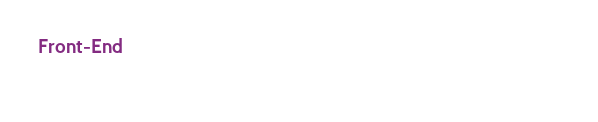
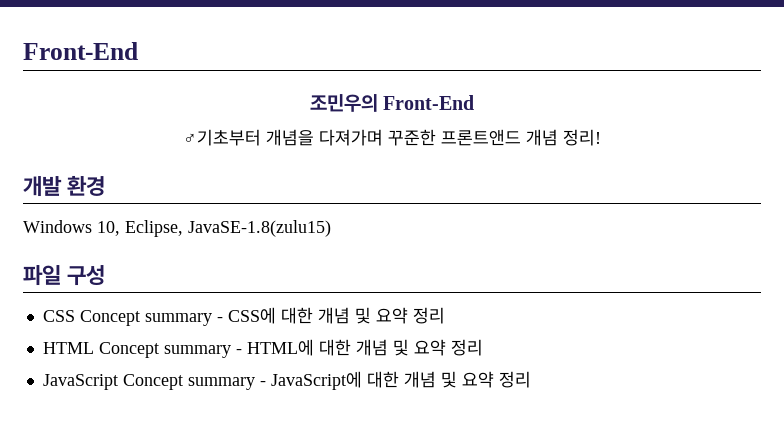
[38,38,123,53] Front-End -> [23,42,138,60] [309,94,475,112] [183,129,601,146] [23,175,106,197] [23,220,331,237] [23,265,106,286] [42,307,445,326] [42,339,483,358] [42,371,531,390] Front-End // 조민우의 Front-End // ♂기초부터 개념을 다져가며 꾸준한 프론트앤드 개념 정리! // 개발 환경 // Windows 10, Eclipse, JavaSE-1.8(zulu15) // 파일 구성 // CSS Concept summary - CSS에 대한 개념 및 요약 정리 // HTML Concept summary - HTML에 대한 개념 및 요약 정리 // JavaScript Concept summary - JavaScript에 대한 개념 및 요약 정리

